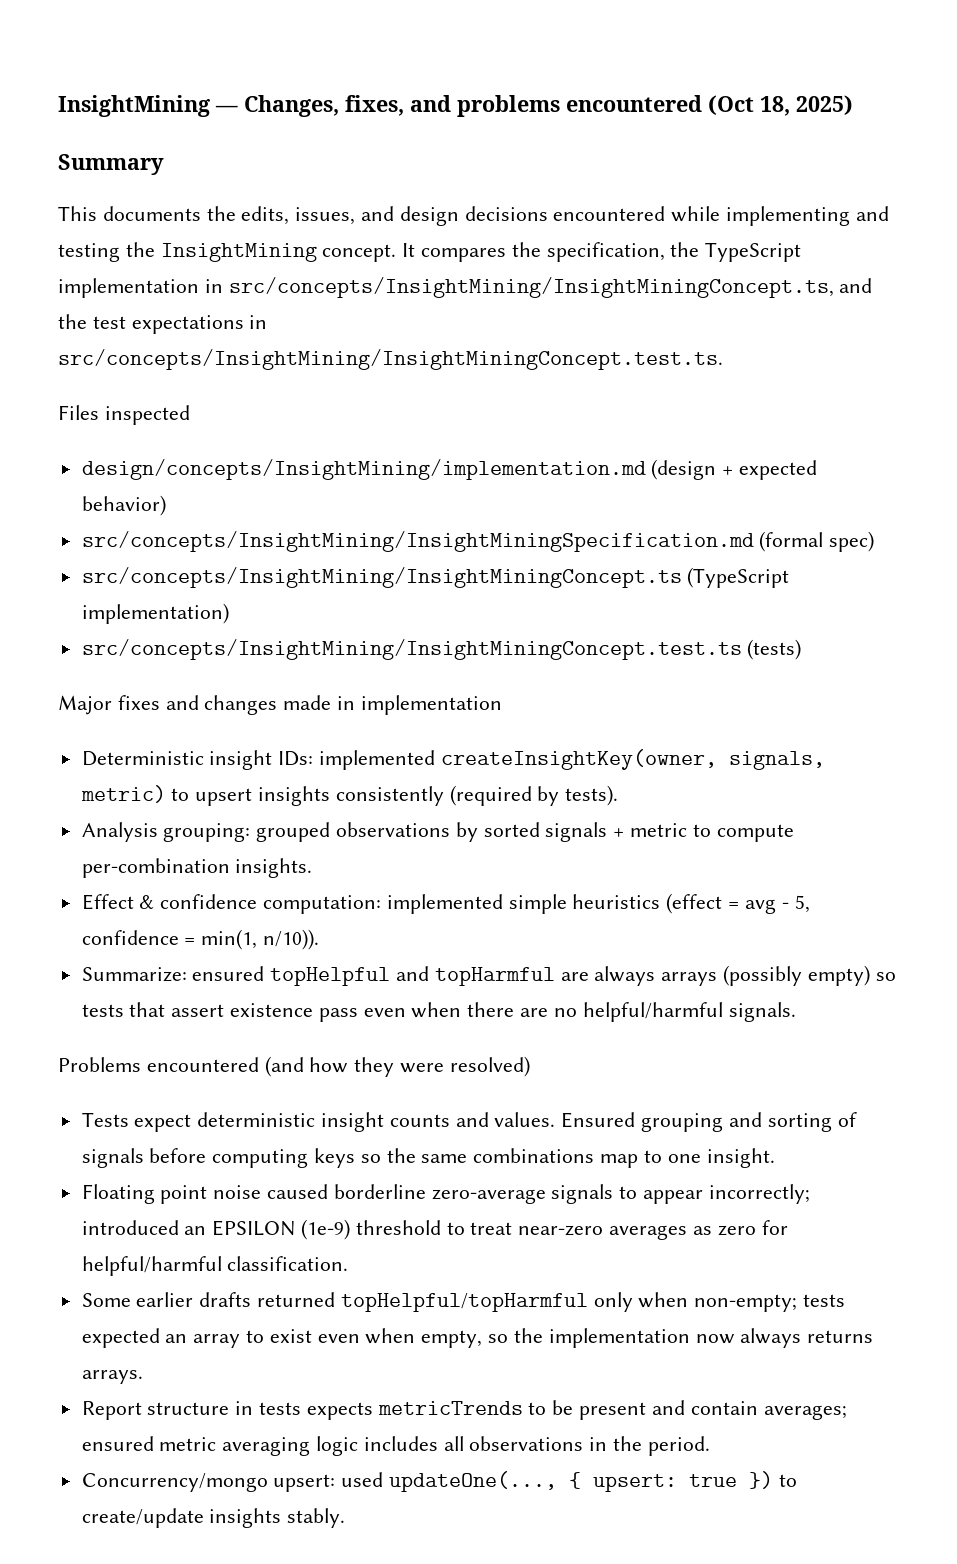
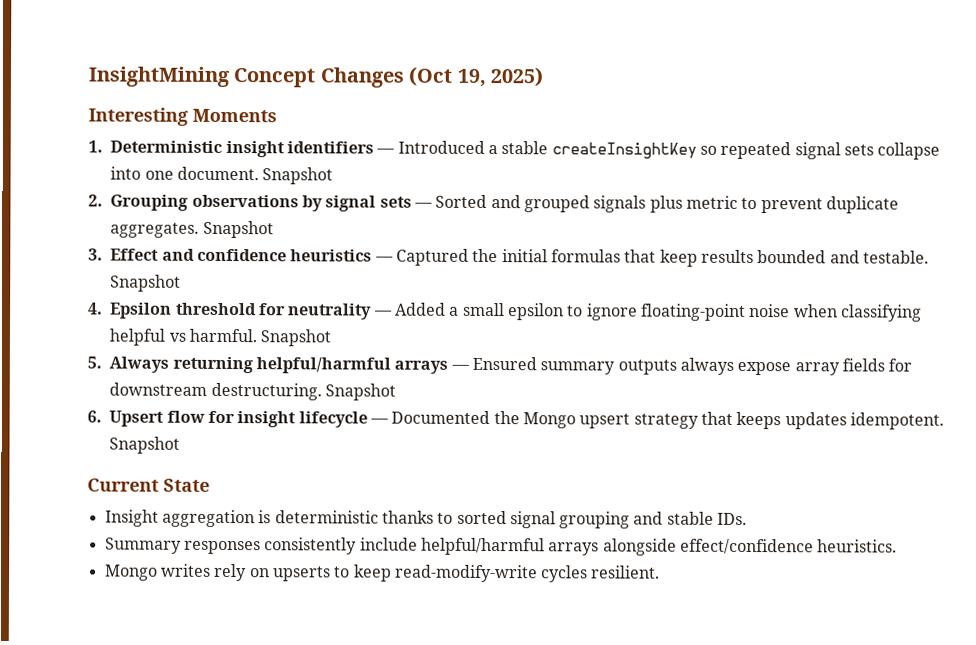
[58,95,853,117] [58,154,164,175] [58,206,889,226] [58,242,802,262] [58,277,873,298] [58,314,268,334] [58,349,723,370] [58,405,190,425] [81,459,818,480] [81,495,166,516] [81,531,875,552] [81,567,790,588] [81,603,229,624] [81,639,802,660] [58,695,502,715] [81,749,825,770] [80,785,619,806] [81,822,794,842] [81,858,313,878] [81,893,810,914] [81,929,320,950] [81,965,896,986] [81,1002,796,1022] [58,1056,530,1077] [81,1112,857,1132] [81,1148,775,1168] [81,1184,810,1204] [81,1219,788,1240] [81,1256,349,1276] [81,1292,846,1312] [81,1328,874,1348] [81,1370,143,1384] [81,1400,847,1420] [81,1436,710,1456] [81,1471,797,1492] [81,1508,346,1528] InsightMining — Changes, fixes, and problems encountered (Oct 18, 2025) // Summary // This documents the edits, issues, and design decisions encountered while implementing and testing the InsightMining concept. It compares the specification, the TypeScript implementation in src/concepts/InsightMining/InsightMiningConcept.ts, and the test expectations in src/concepts/InsightMining/InsightMiningConcept.test.ts. // Files inspected // design/concepts/InsightMining/implementation.md (design + expected behavior) // src/concepts/InsightMining/InsightMiningSpecification.md (formal spec) // src/concepts/InsightMining/InsightMiningConcept.ts (TypeScript implementation) // src/concepts/InsightMining/InsightMiningConcept.test.ts (tests) // Major fixes and changes made in implementation // Deterministic insight IDs: implemented createInsightKey(owner, signals, metric) to upsert insights consistently (required by tests). // Analysis grouping: grouped observations by sorted signals + metric to compute per-combination insights. // Effect & confidence computation: implemented simple heuristics (effect = avg - 5, confidence = min(1, n/10)). // Summarize: ensured topHelpful and topHarmful are always arrays (possibly empty) so tests that assert existence pass even when there are no helpful/harmful signals. // Problems encountered (and how they were resolved) // Tests expect deterministic insight counts and values. Ensured grouping and sorting of signals before computing keys so the same combinations map to one insight. // Floating point noise caused borderline zero-average signals to appear incorrectly; introduced an EPSILON (1e-9) threshold to treat near-zero averages as zero for helpful/harmful classification. // Some earlier drafts returned topHelpful/topHarmful only when non-empty; tests expected an array to exist even when empty, so the implementation now always returns arrays. // Report structure in tests expects metricTrends to be present and contain averages; ensured metric averaging logic includes all observations in the period. // Concurrency/mongo upsert: used updateOne(..., { upsert: true }) to create/update insights stably. -> [88,66,543,88] [88,107,277,126] [88,140,941,160] [110,166,334,185] [88,194,899,214] [110,220,274,239] [88,248,929,267] [110,274,182,292] [88,302,922,322] [109,328,332,347] [87,356,913,376] [109,382,396,401] [87,410,944,430] [109,436,181,454] [87,478,210,492] [104,509,748,529] [104,537,898,556] [104,563,661,583] InsightMining Concept Changes (Oct 19, 2025) // Interesting Moments // 1. Deterministic insight identifiers — Introduced a stable createInsightKey so repeated signal sets collapse into one document. Snapshot // 2. Grouping observations by signal sets — Sorted and grouped signals plus metric to prevent duplicate aggregates. Snapshot // 3. Effect and confidence heuristics — Captured the initial formulas that keep results bounded and testable. Snapshot // 4. Epsilon threshold for neutrality — Added a small epsilon to ignore floating-point noise when classifying helpful vs harmful. Snapshot // 5. Always returning helpful/harmful arrays — Ensured summary outputs always expose array fields for downstream destructuring. Snapshot // 6. Upsert flow for insight lifecycle — Documented the Mongo upsert strategy that keeps updates idempotent. Snapshot // Current State // Insight aggregation is deterministic thanks to sorted signal grouping and stable IDs. // Summary responses consistently include helpful/harmful arrays alongside effect/confidence heuristics. // Mongo writes rely on upserts to keep read-modify-write cycles resilient.

